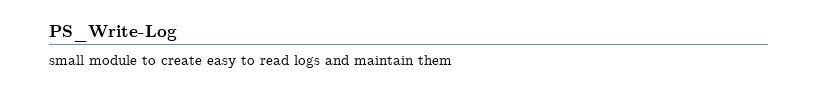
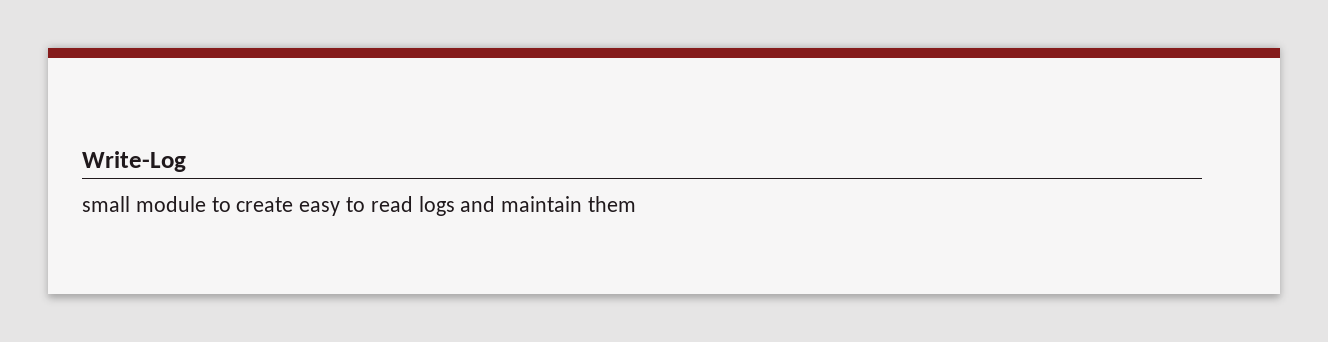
[49,25,177,42] PS_Write-Log -> [82,151,186,172] Write-Log

